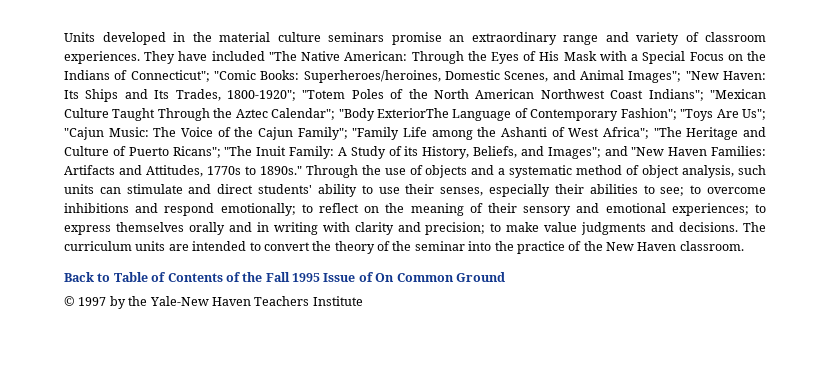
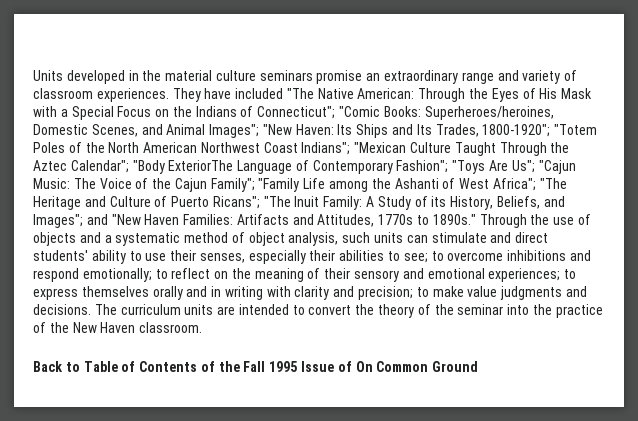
[64,296,363,309] // © 1997 by the Yale-New Haven Teachers Institute -> (479, 366) none

